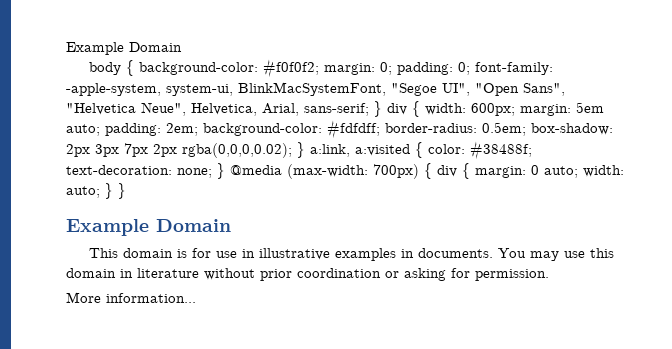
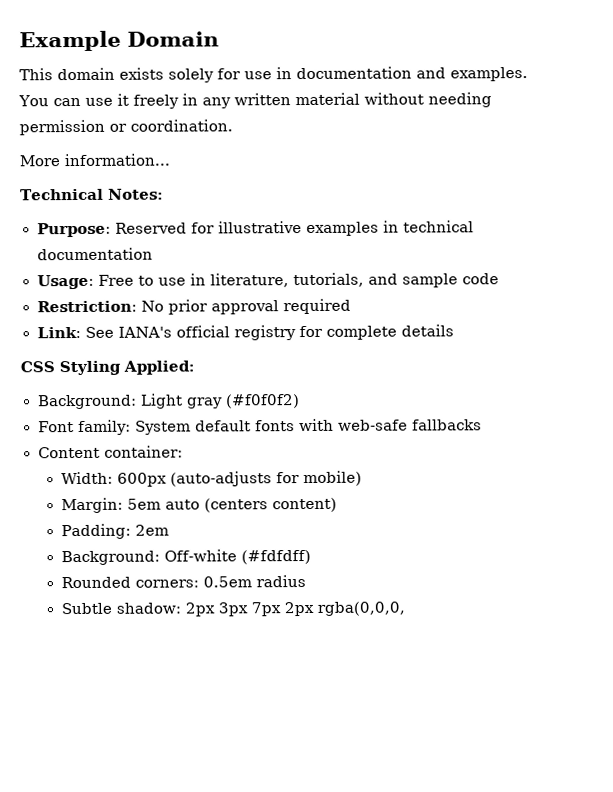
[66,42,182,55] [88,59,553,78] [66,82,565,96] [66,101,604,117] [66,120,613,139] [66,141,532,160] [66,163,624,179] [66,183,126,199] [66,219,231,236] Example Domain // body { background-color: #f0f0f2; margin: 0; padding: 0; font-family: -apple-system, system-ui, BlinkMacSystemFont, "Segoe UI", "Open Sans", "Helvetica Neue", Helvetica, Arial, sans-serif; } div { width: 600px; margin: 5em auto; padding: 2em; background-color: #fdfdff; border-radius: 0.5em; box-shadow: 2px 3px 7px 2px rgba(0,0,0,0.02); } a:link, a:visited { color: #38488f; text-decoration: none; } @media (max-width: 700px) { div { margin: 0 auto; width: auto; } } // Example Domain -> [19,30,219,52] Example Domain
[176,249,187,258] is -> [119,67,214,83] exists solely
[258,248,614,261] [66,268,549,281] [66,292,196,303] illustrative examples in documents. You may use this domain in literature without prior coordination or asking for permission. // More information... -> [296,66,528,82] [18,92,492,109] [19,119,233,136] [19,153,170,167] [20,188,164,201] [36,220,474,238] [36,247,153,261] [36,272,499,290] [36,298,351,315] [36,324,454,341] [20,360,195,376] [36,393,300,410] [37,418,482,436] [37,445,183,459] [60,470,362,487] [60,497,337,514] [60,523,169,540] [60,549,311,566] [60,575,306,589] [60,601,405,617] documentation and examples. You can use it freely in any written material without needing permission or coordination. // More information... // Technical Notes: // Purpose: Reserved for illustrative examples in technical documentation // Usage: Free to use in literature, tutorials, and sample code // Restriction: No prior approval required // Link: See IANA's official registry for complete details // CSS Styling Applied: // Background: Light gray (#f0f0f2) // Font family: System default fonts with web-safe fallbacks // Content container: // Width: 600px (auto-adjusts for mobile) // Margin: 5em auto (centers content) // Padding: 2em // Background: Off-white (#fdfdff) // Rounded corners: 0.5em radius // Subtle shadow: 2px 3px 7px 2px rgba(0,0,0,

